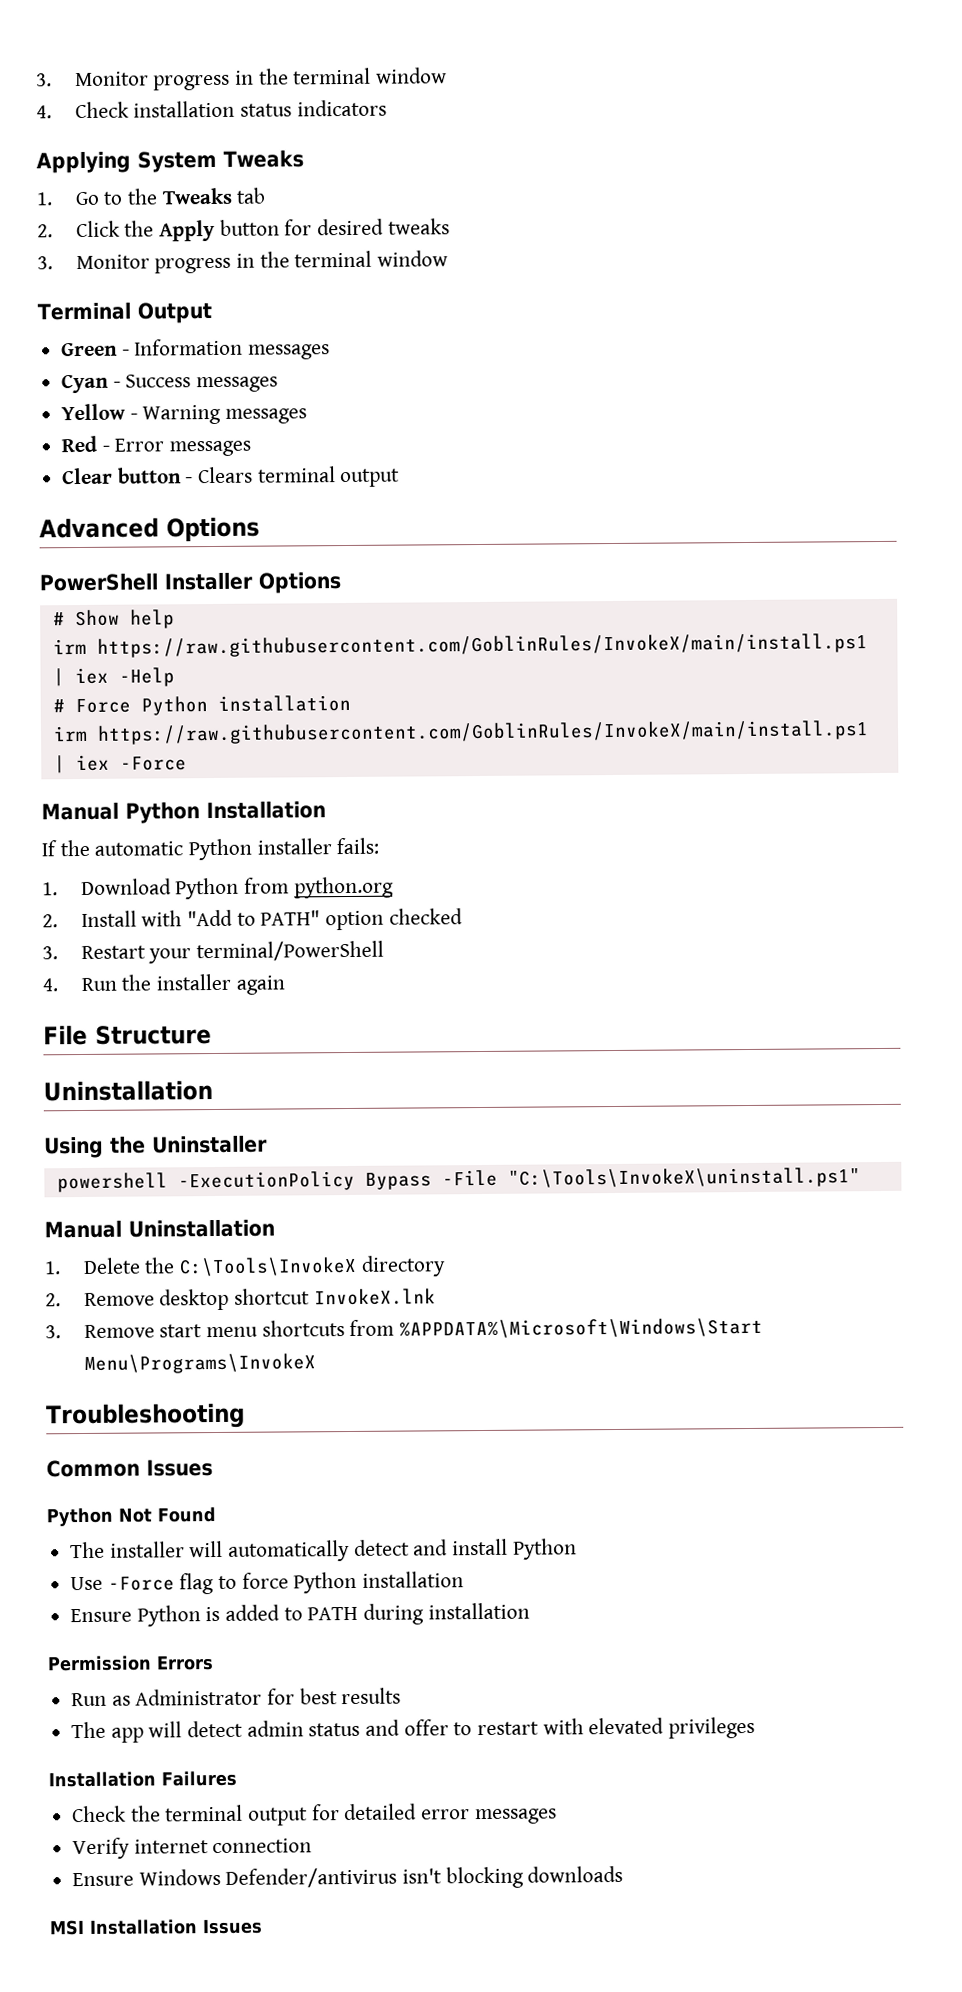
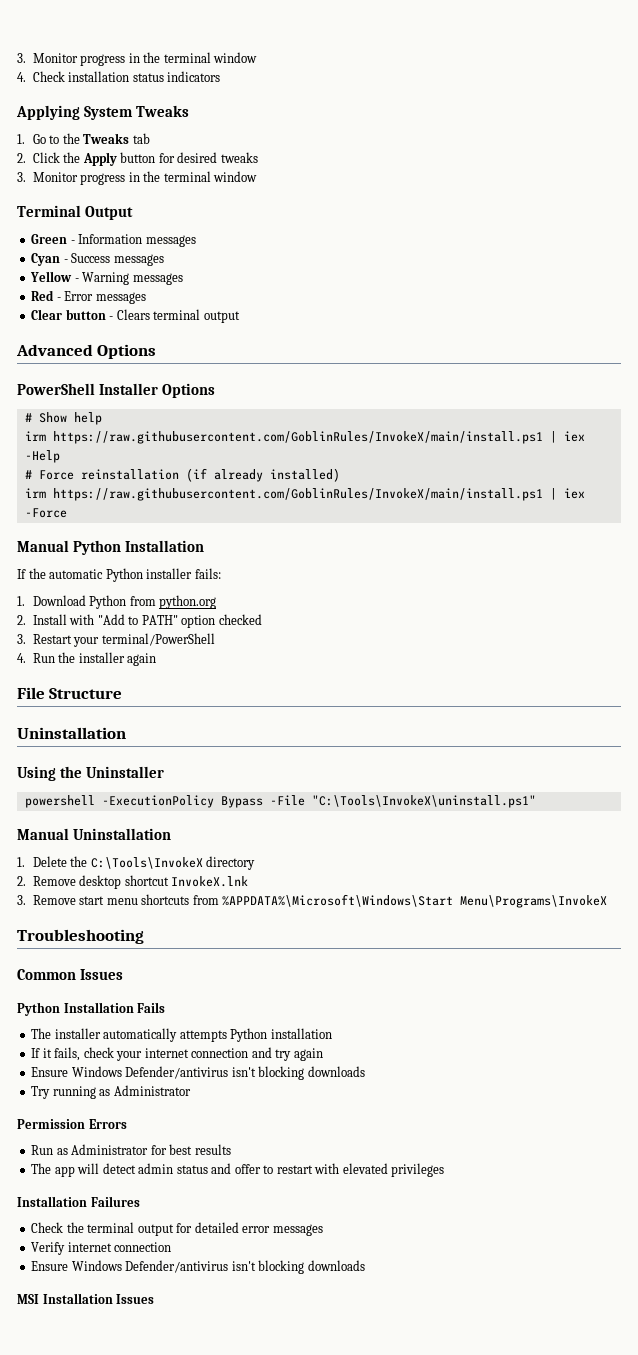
[140,694,351,716] Python installation -> [80,468,340,482] reinstallation (if already installed)
[118,1507,216,1523] Not Found -> [63,1002,166,1013] Installation Fails
[189,1538,577,1562] [70,1571,465,1595] [70,1602,530,1627] will automatically detect and install Python // Use -Force flag to force Python installation // Ensure Python is added to PATH during installation -> [103,1028,332,1042] [31,1047,323,1061] [31,1066,365,1080] [31,1085,191,1099] automatically attempts Python installation // If it fails, check your internet connection and try again // Ensure Windows Defender/antivirus isn't blocking downloads // Try running as Administrator

